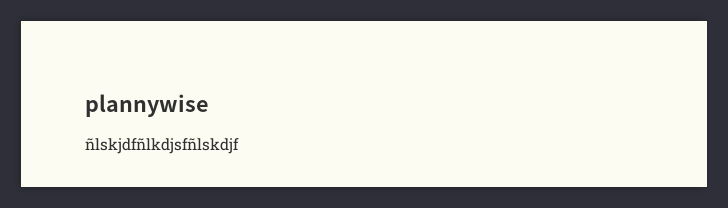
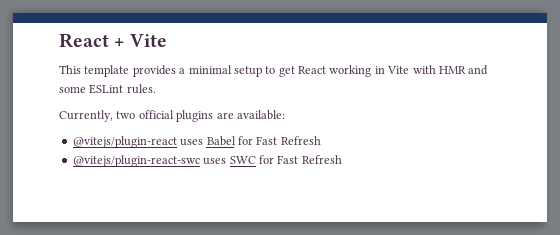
[85,94,208,117] [85,138,239,154] plannywise // ñlskjdfñlkdjsfñlskdjf -> [59,33,167,48] [59,65,489,77] [59,84,156,94] [59,110,285,122] [72,136,321,148] [72,155,342,167] React + Vite // This template provides a minimal setup to get React working in Vite with HMR and some ESLint rules. // Currently, two official plugins are available: // @vitejs/plugin-react uses Babel for Fast Refresh // @vitejs/plugin-react-swc uses SWC for Fast Refresh

